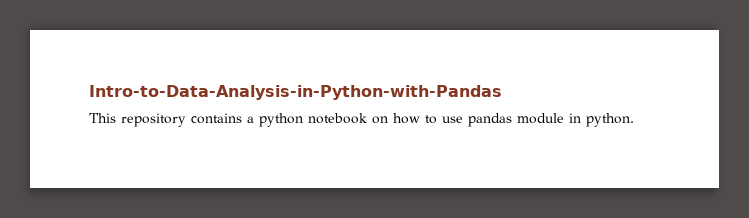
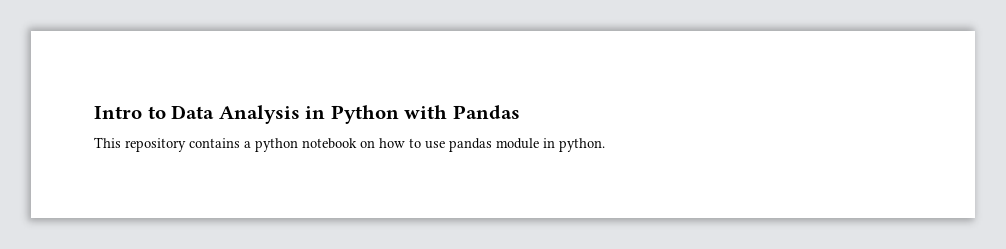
[89,85,502,100] Intro-to-Data-Analysis-in-Python-with-Pandas -> [94,105,520,124] Intro to Data Analysis in Python with Pandas

